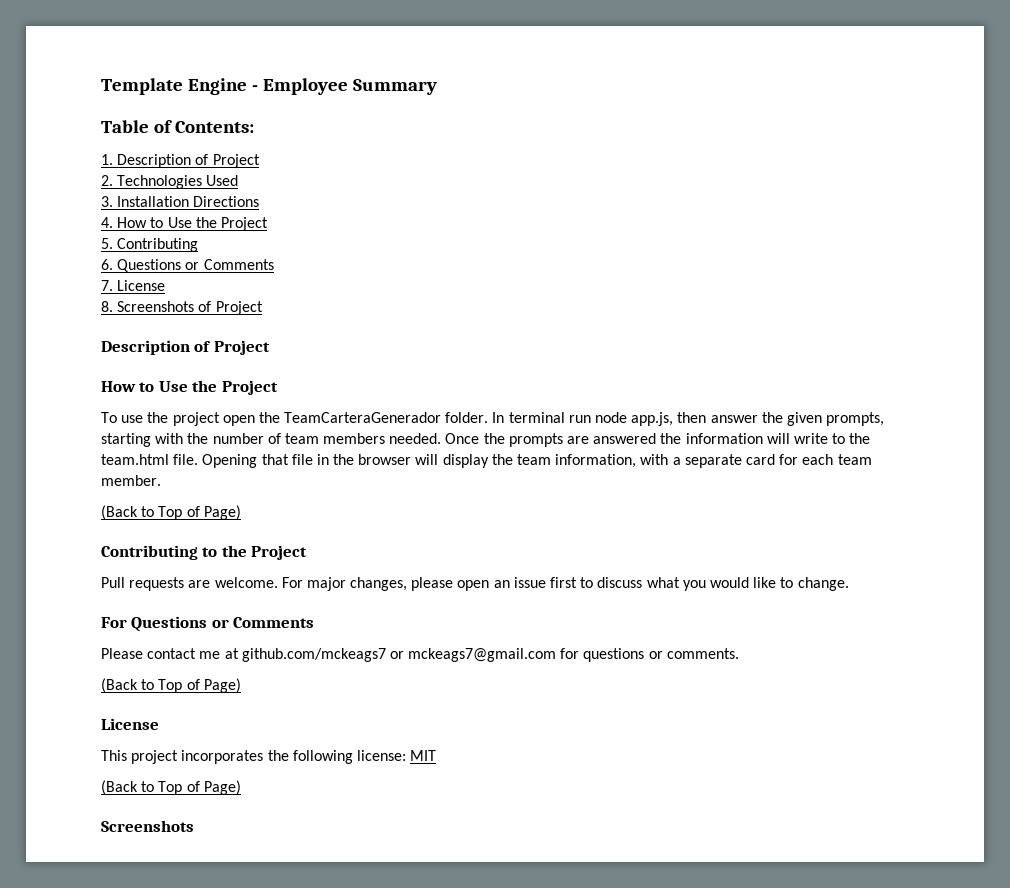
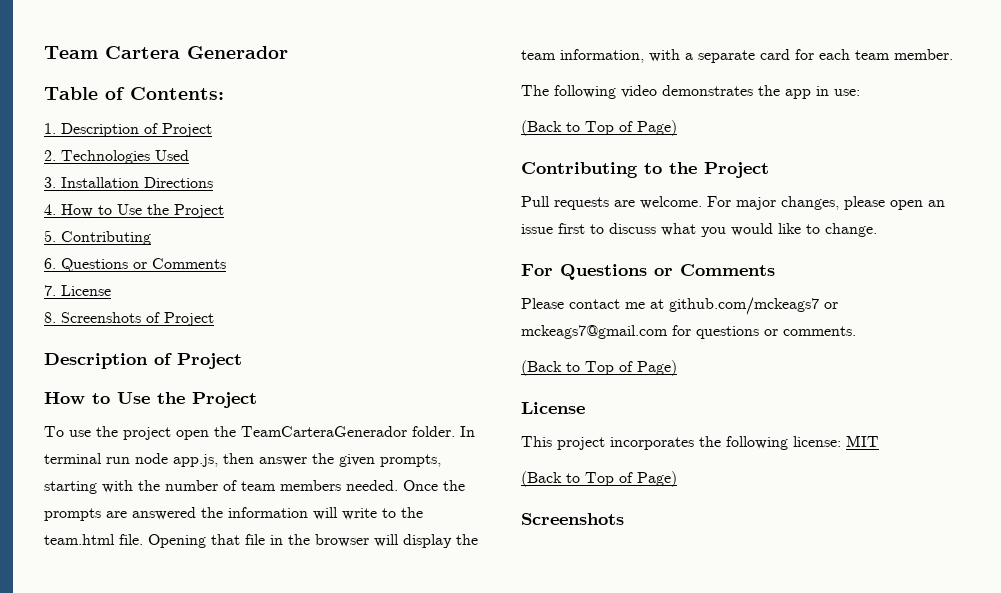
[101,78,437,95] Template Engine - Employee Summary -> [44,46,288,59] Team Cartera Generador
(161, 480) none -> [521,85,860,99] // The following video demonstrates the app in use:

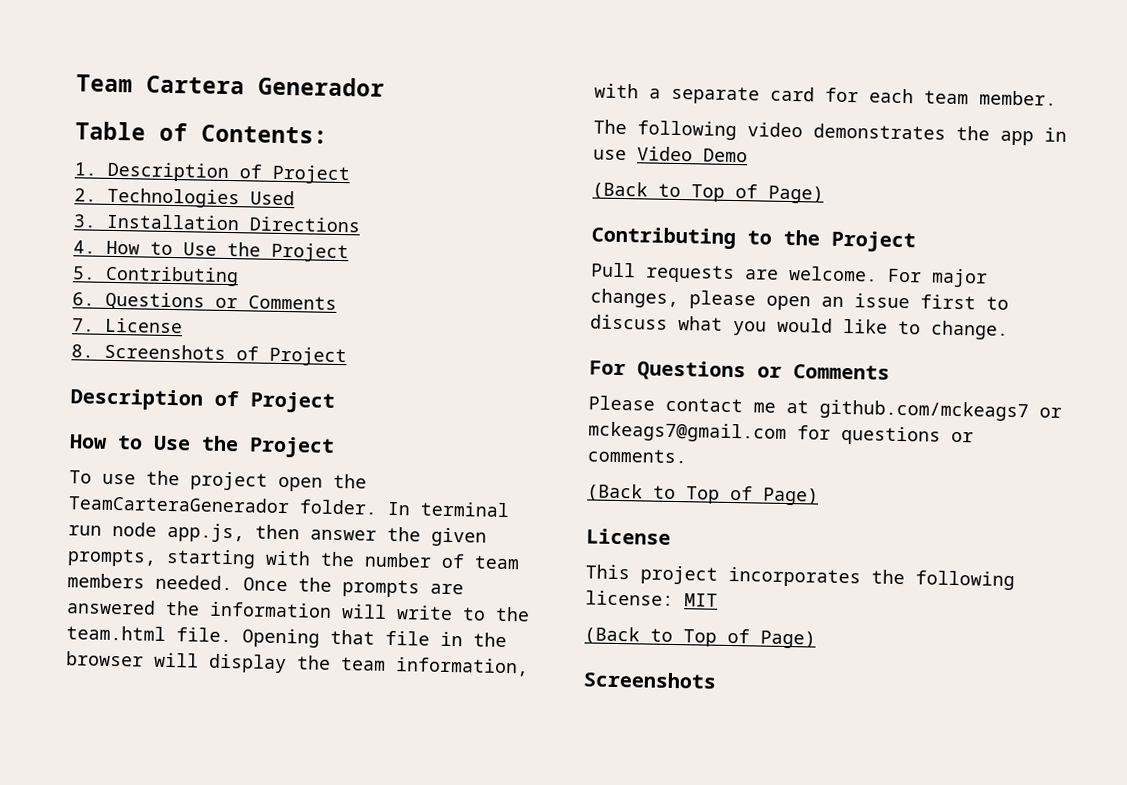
[834,89,860,96] use: -> [593,146,748,163] use Video Demo

